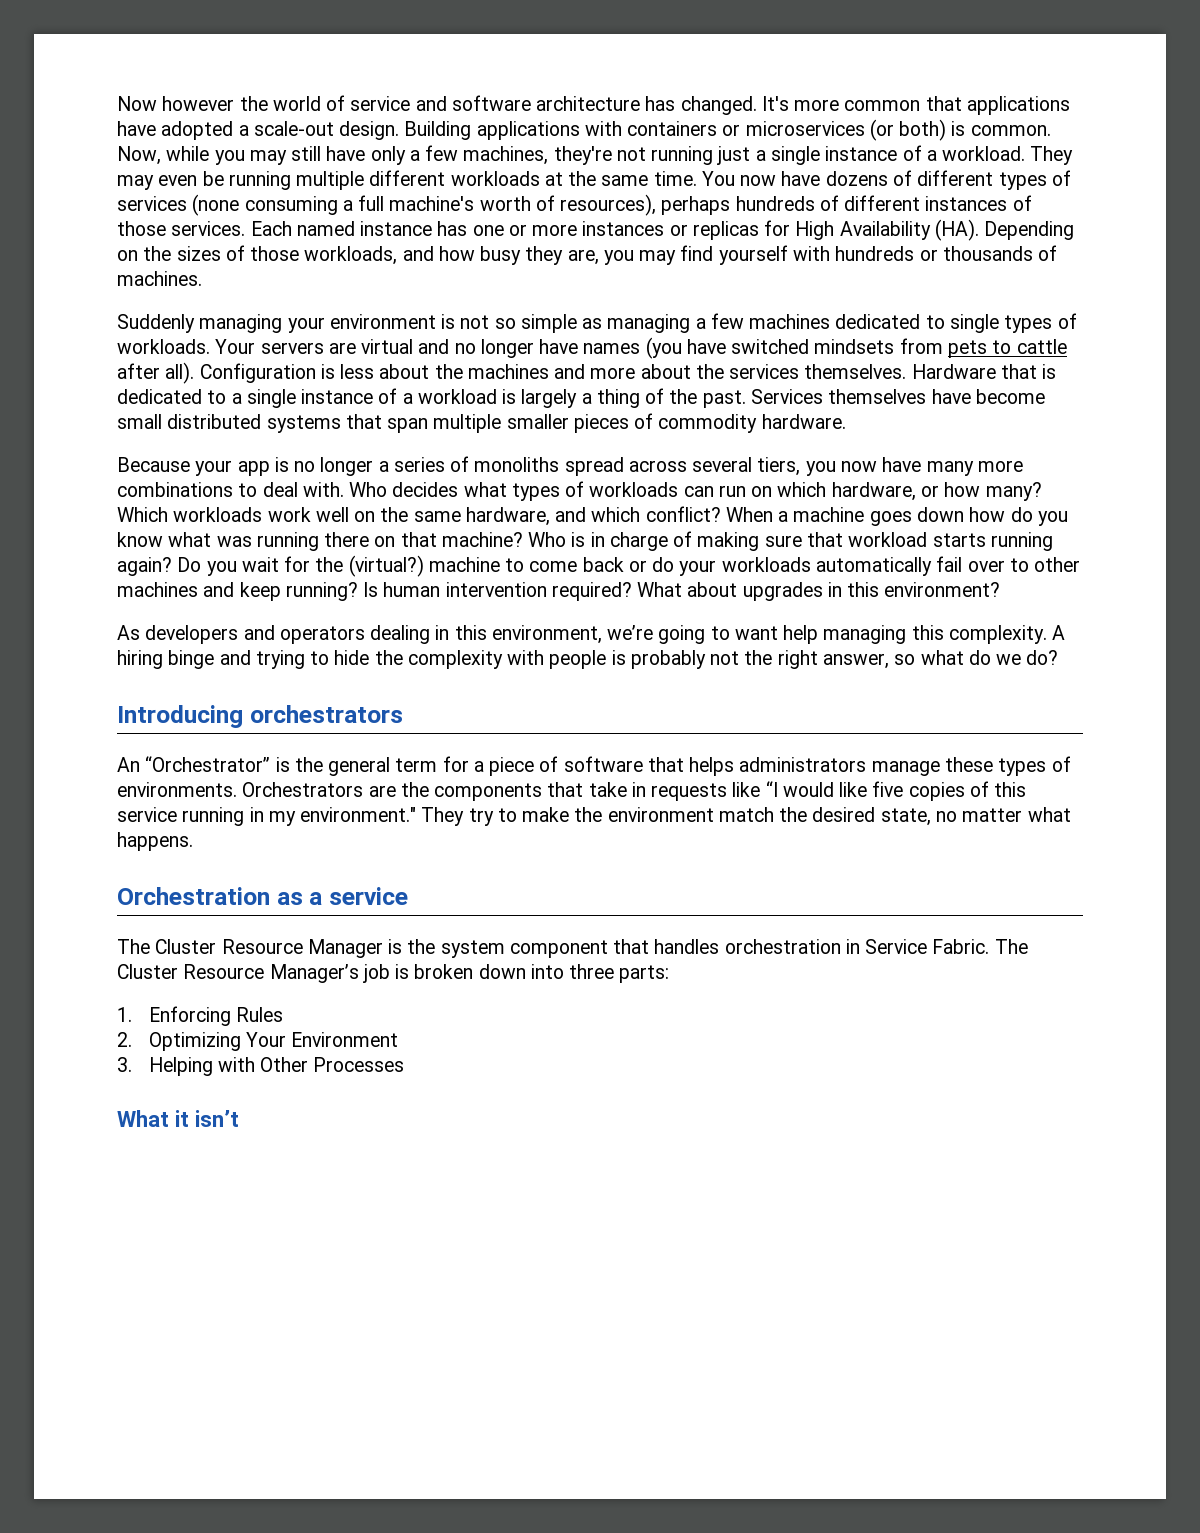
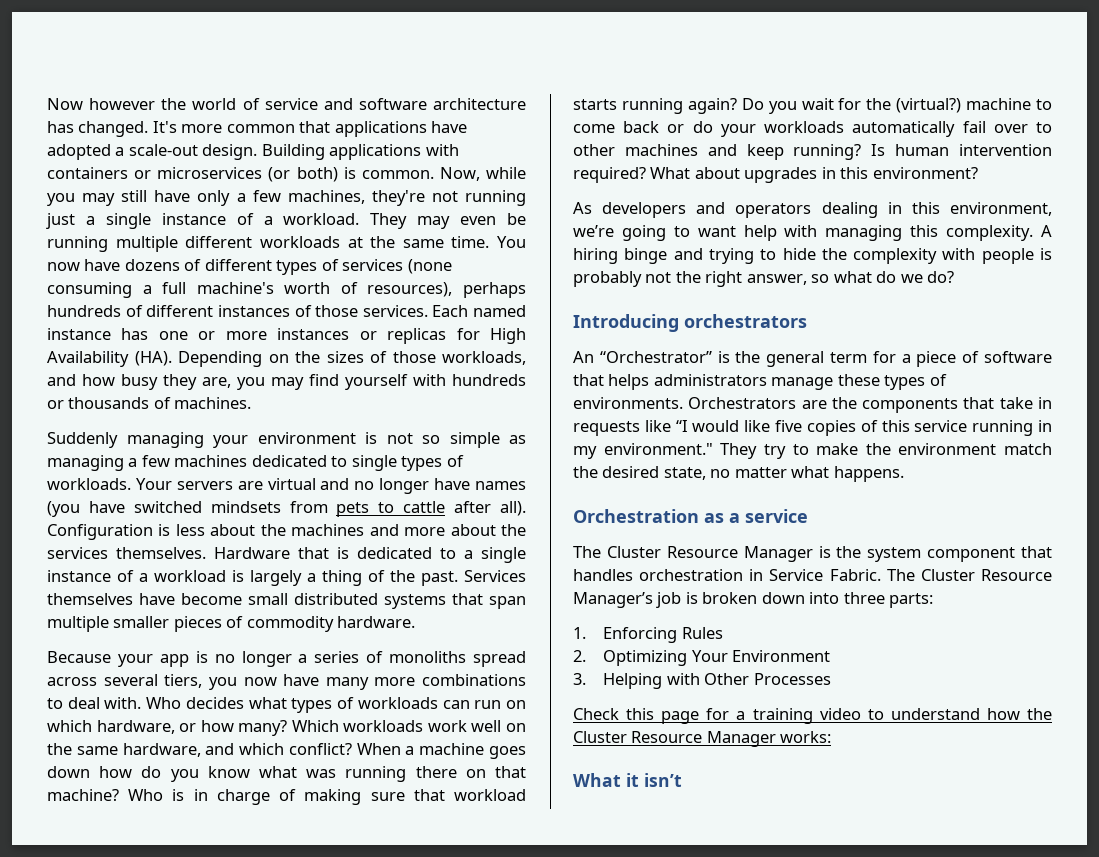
(819, 634) none -> [784,225,818,237] with
(405, 1064) none -> [573,708,1052,724] [573,731,832,747] // Check this page for a training video to understand how the Cluster Resource Manager works:

